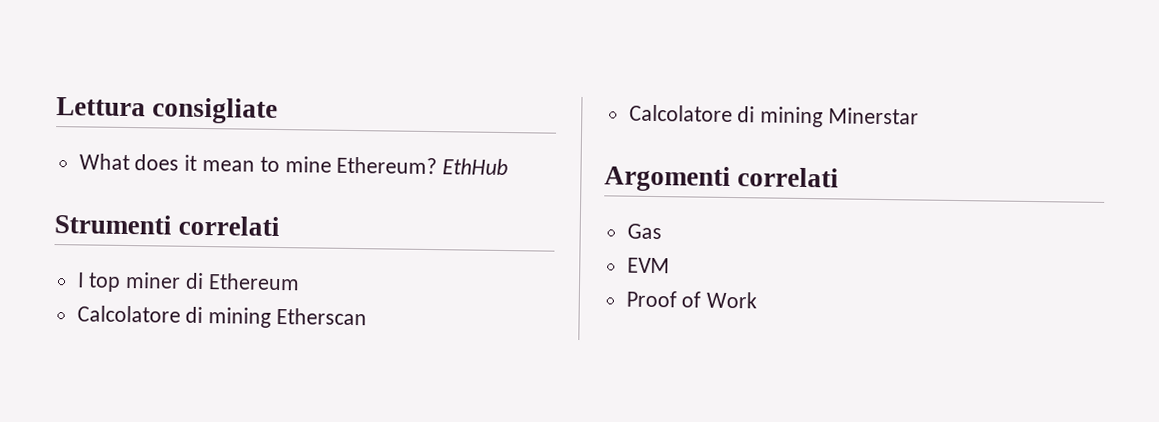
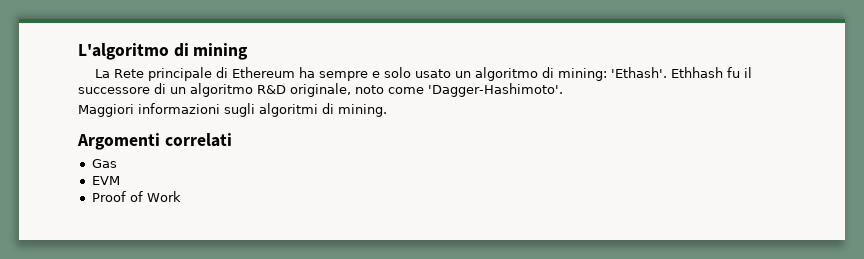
[56,97,279,124] [78,153,509,176] [54,214,281,237] [76,271,300,292] [76,305,368,328] [628,104,920,128] Lettura consigliate // What does it mean to mine Ethereum? EthHub // Strumenti correlati // I top miner di Ethereum // Calcolatore di mining Etherscan // Calcolatore di mining Minerstar -> [78,43,249,60] [95,67,753,81] [78,83,563,97] [78,103,387,117] L'algoritmo di mining // La Rete principale di Ethereum ha sempre e solo usato un algoritmo di mining: 'Ethash'. Ethhash fu il successore di un algoritmo R&D originale, noto come 'Dagger-Hashimoto'. // Maggiori informazioni sugli algoritmi di mining.

